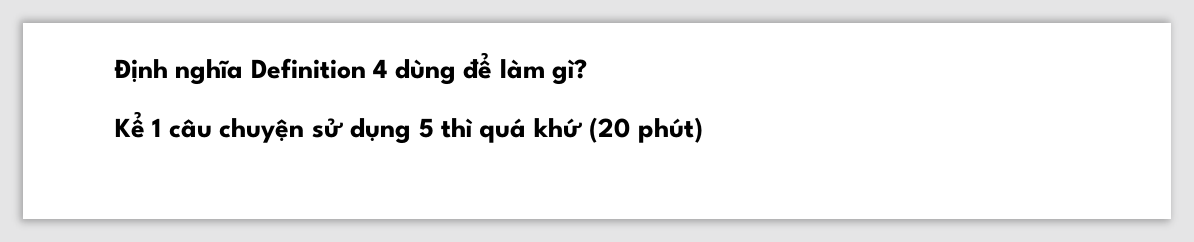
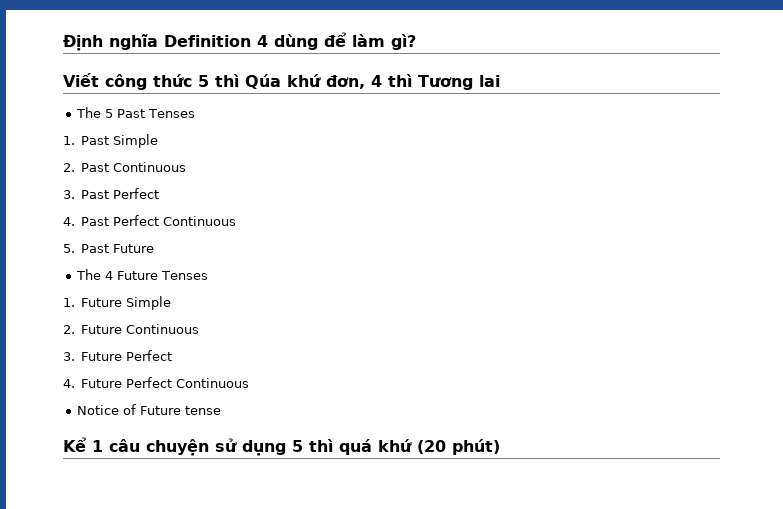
(587, 72) none -> [63,73,500,90] [75,107,195,118] [63,134,159,148] [63,162,187,172] [63,188,160,199] [63,215,237,226] [63,244,155,253] [75,269,208,280] [63,296,172,310] [63,324,200,334] [63,350,173,361] [63,377,250,388] [76,404,221,415] // Viết công thức 5 thì Qúa khứ đơn, 4 thì Tương lai // The 5 Past Tenses // 1. Past Simple // 2. Past Continuous // 3. Past Perfect // 4. Past Perfect Continuous // 5. Past Future // The 4 Future Tenses // 1. Future Simple // 2. Future Continuous // 3. Future Perfect // 4. Future Perfect Continuous // Notice of Future tense

